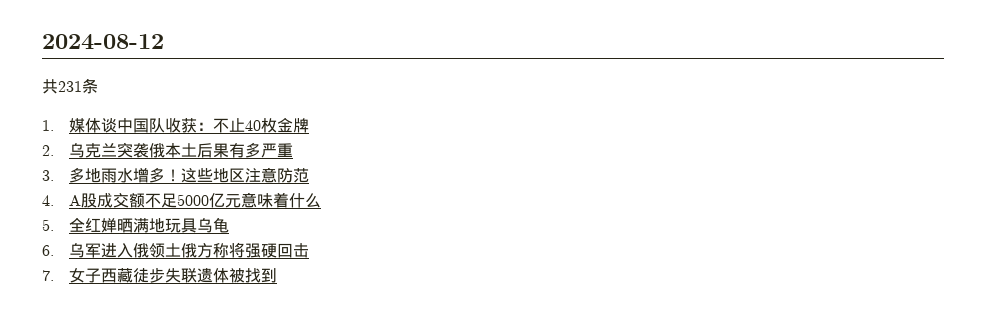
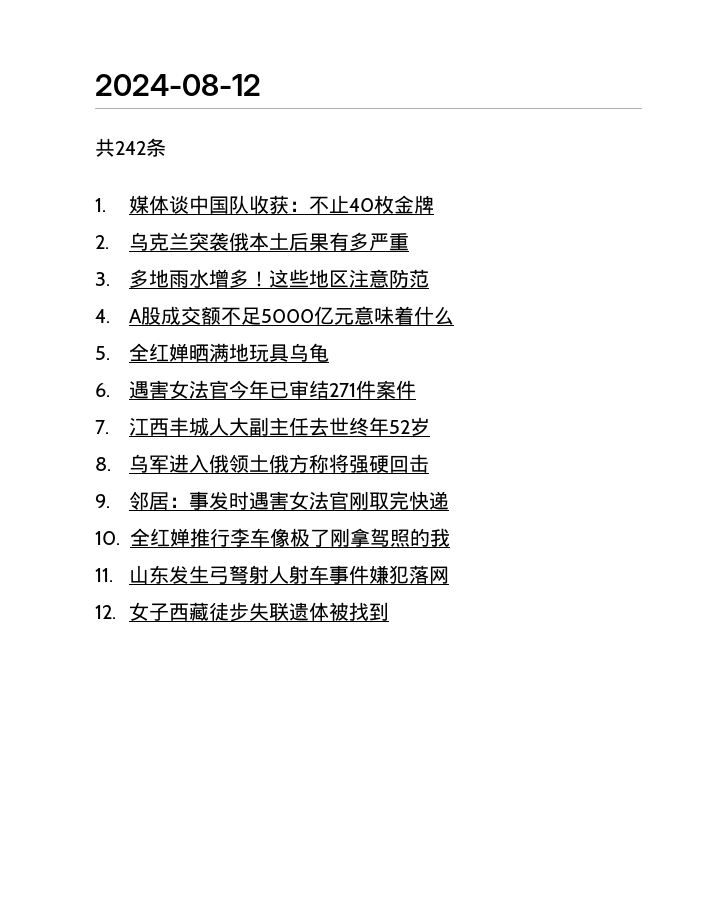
[58,81,82,92] 231 -> [115,141,146,155] 242
(54, 250) none -> [128,380,416,399] [95,417,430,437] [95,457,111,471] 遇害女法官今年已审结271件案件 // 7.江西丰城人大副主任去世终年52岁 // 8.
[42,270,54,281] 7. -> [95,491,449,510] [95,528,450,548] [95,565,449,585] [95,605,116,619] 9.邻居：事发时遇害女法官刚取完快递 // 10.全红婵推行李车像极了刚拿驾照的我 // 11.山东发生弓弩射人射车事件嫌犯落网 // 12.

